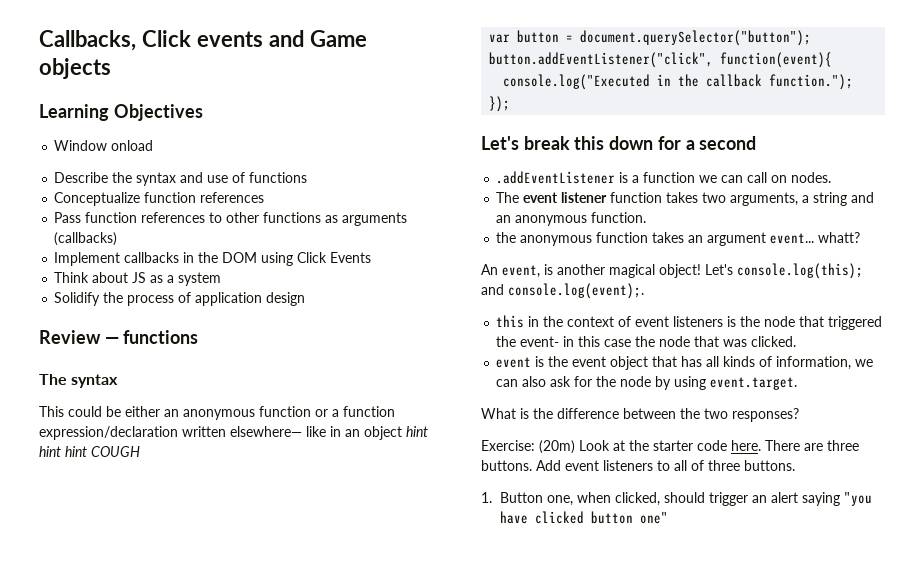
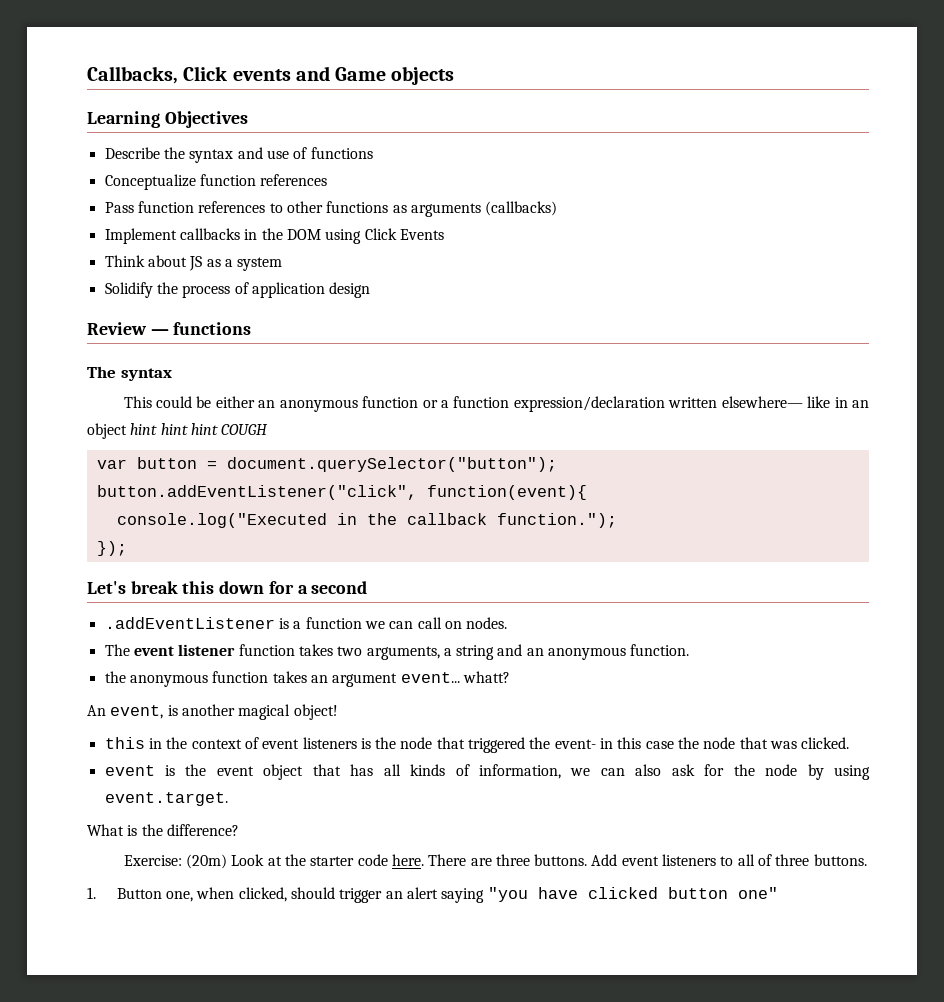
[54,140,154,151] // Window onload -> (248, 119) none
[705,263,863,279] [481,283,644,299] Let's console.log(this); and console.log(event);. -> (338, 712) none
[557,408,799,422] difference between the two responses? -> [166,824,239,836] difference?

